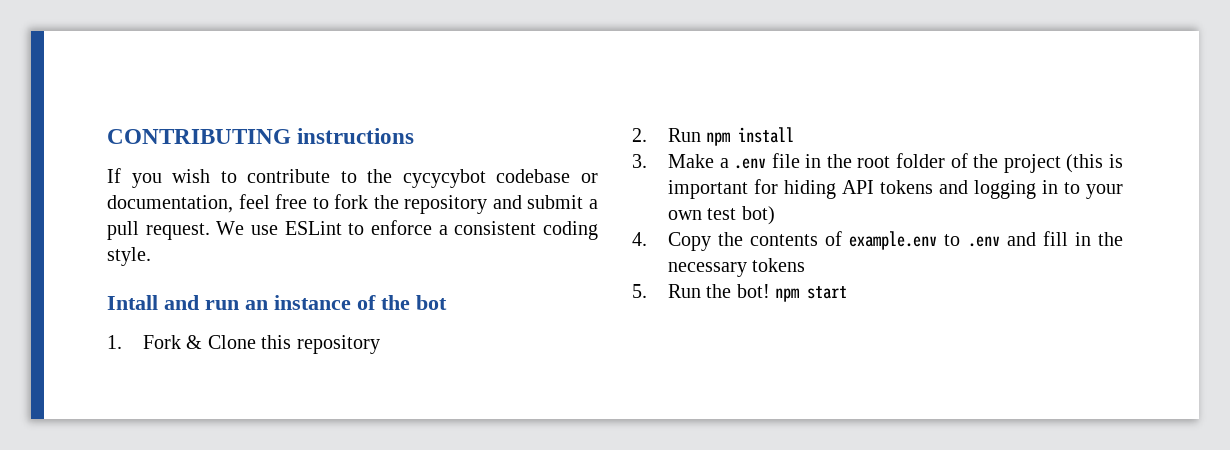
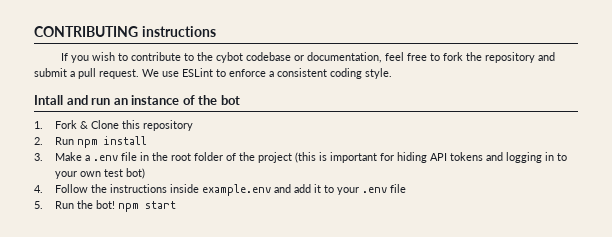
[402,169,486,188] cycycybot -> [215,52,243,63] cybot
[667,231,1123,251] [667,258,806,277] Copy the contents of example.env to .env and fill in the necessary tokens -> [55,184,407,196] Follow the instructions inside example.env and add it to your .env file

